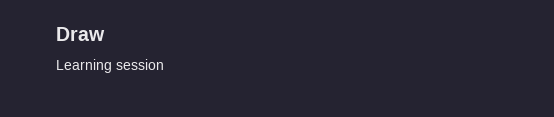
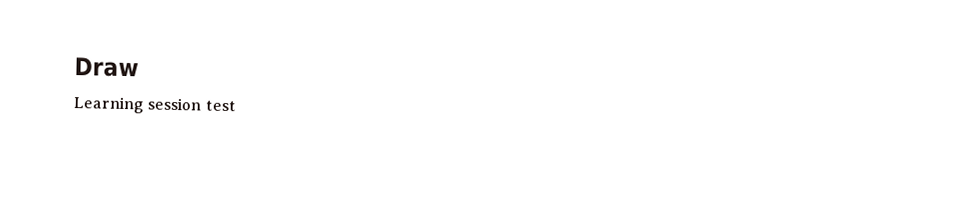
(164, 64) none -> [204,100,236,112] test

